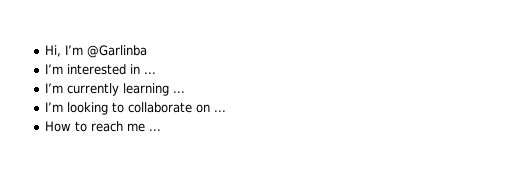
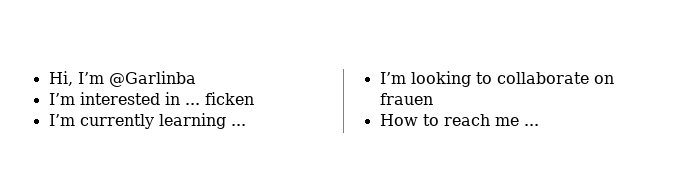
(156, 73) none -> [204,92,254,105] ficken
[213,110,226,112] ... -> [379,93,433,105] frauen

